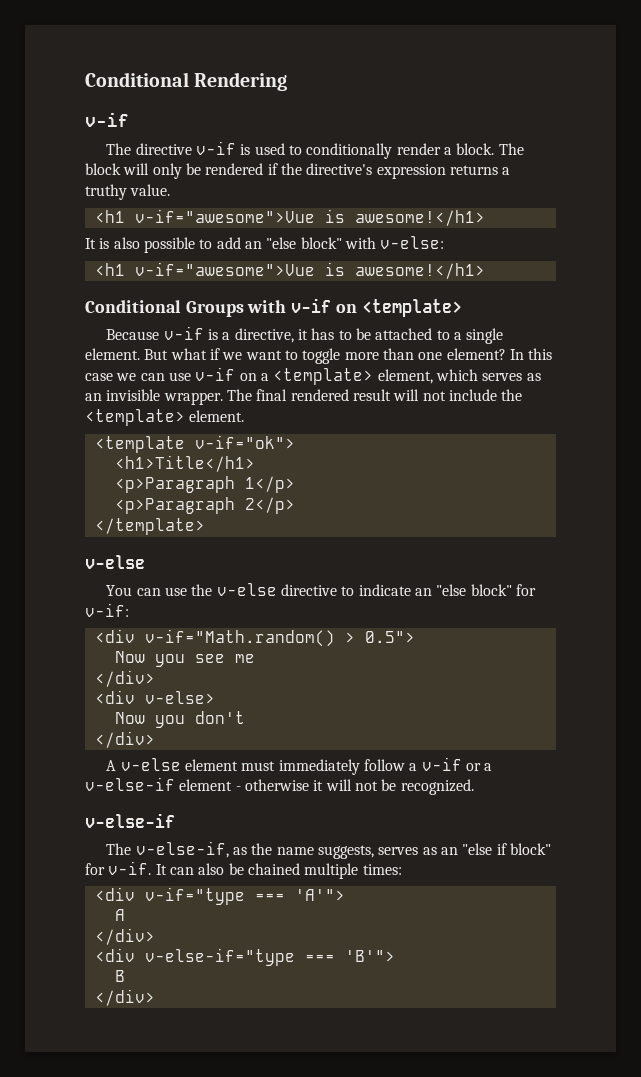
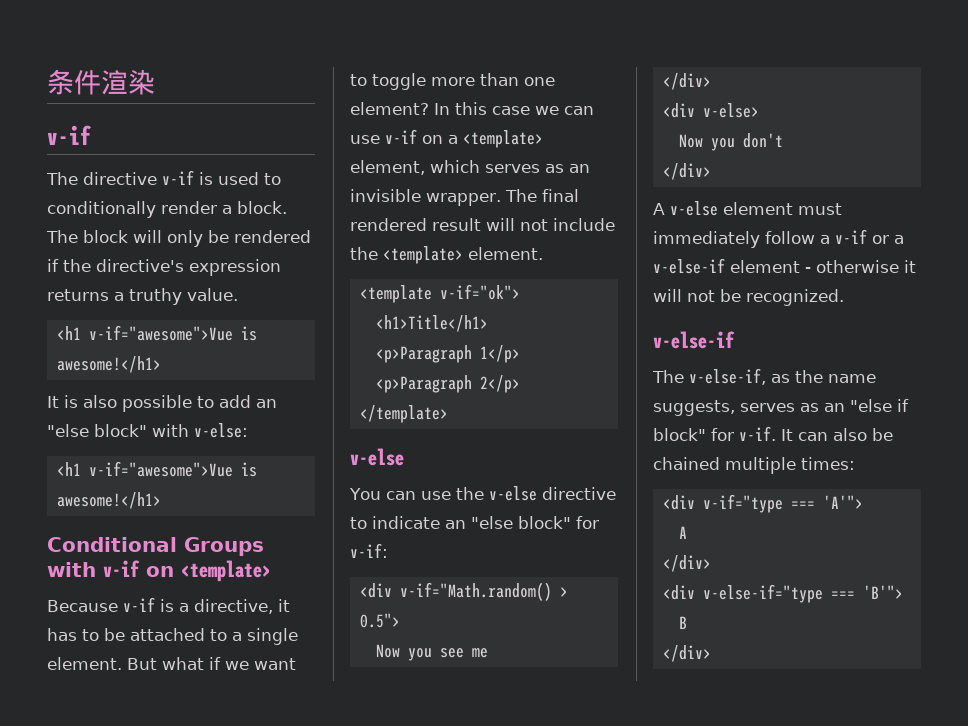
[85,72,288,91] Conditional Rendering -> [47,69,155,95] 条件渲染

